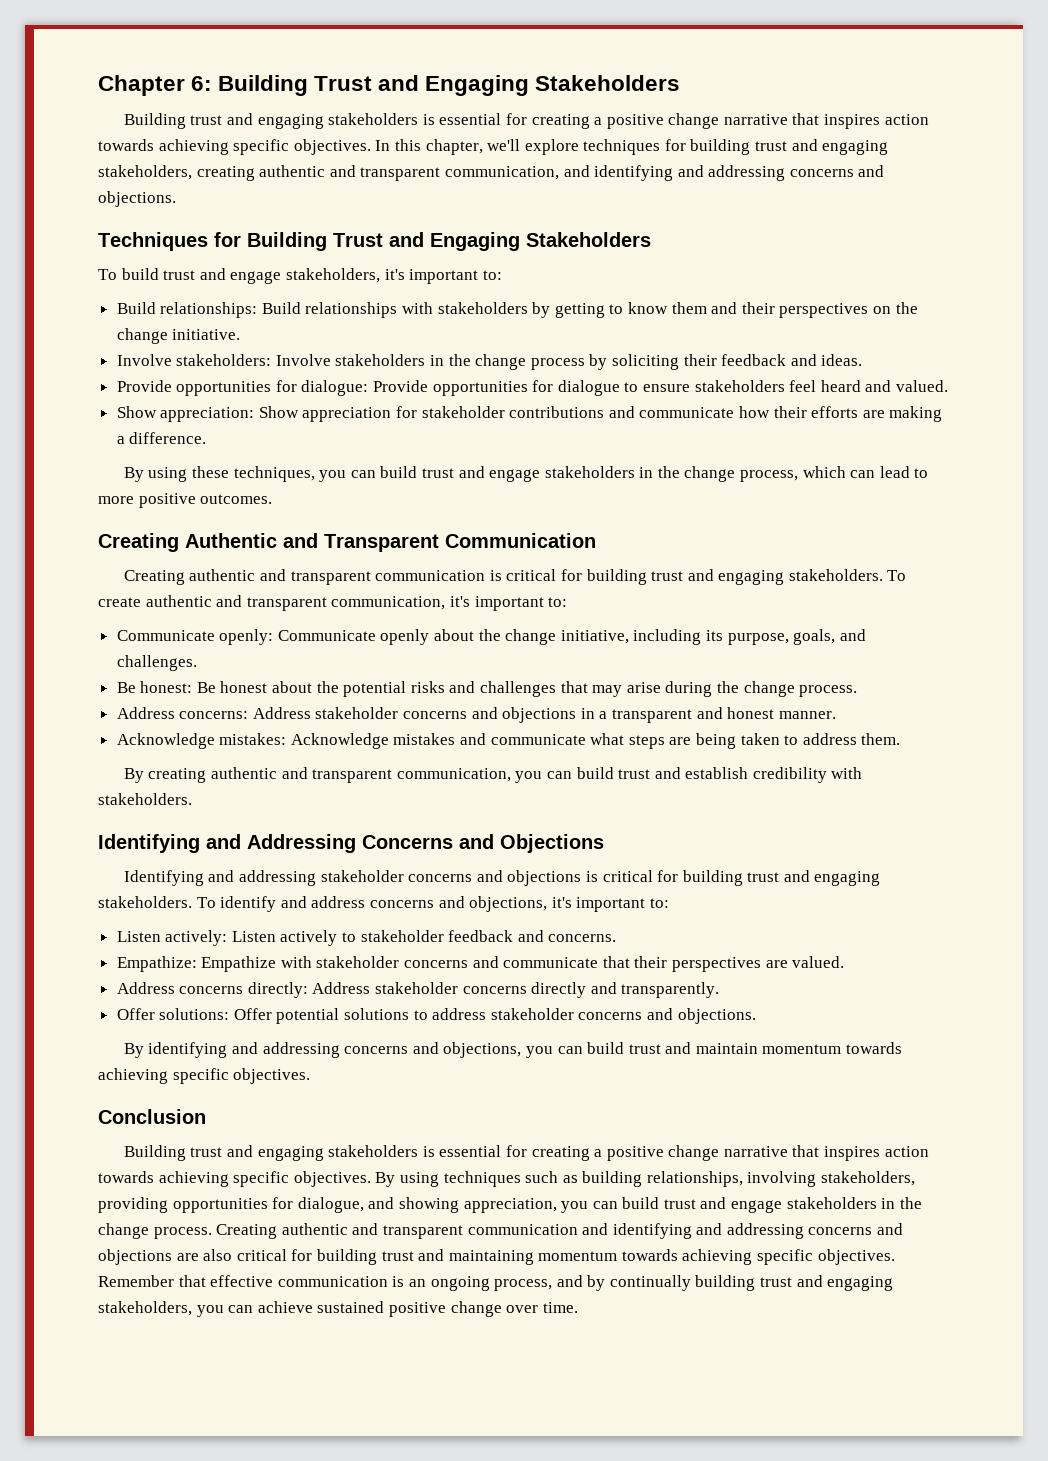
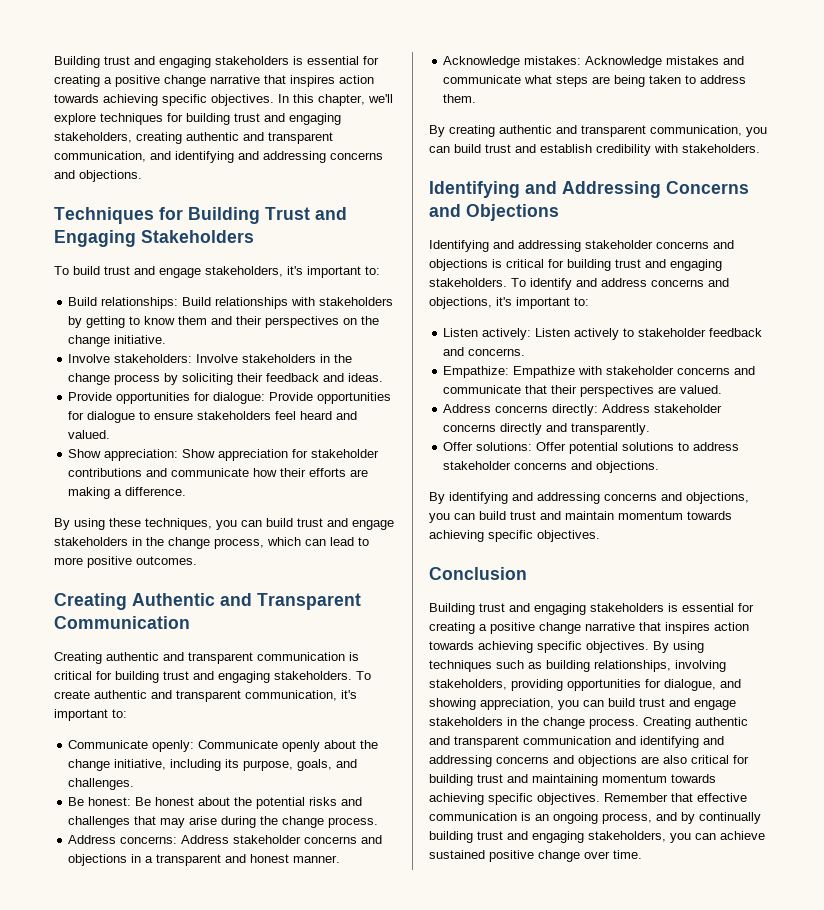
[98,75,681,96] Chapter 6: Building Trust and Engaging Stakeholders // -> (54, 62) none

